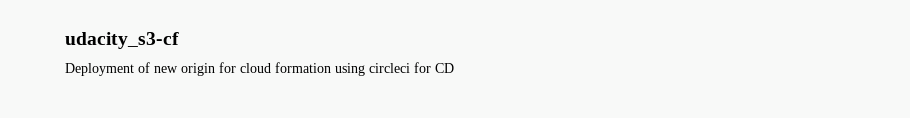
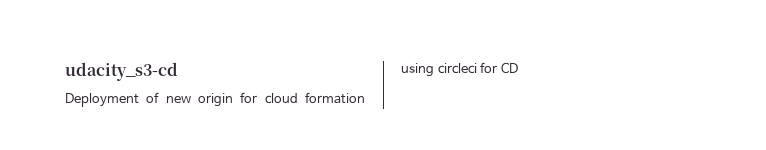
[65,32,179,49] udacity_s3-cf -> [65,62,178,81] udacity_s3-cd

